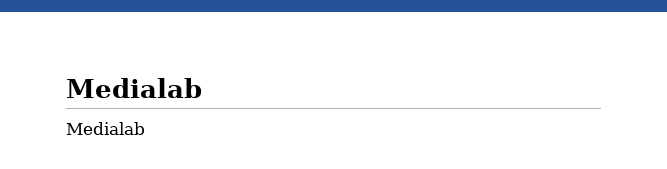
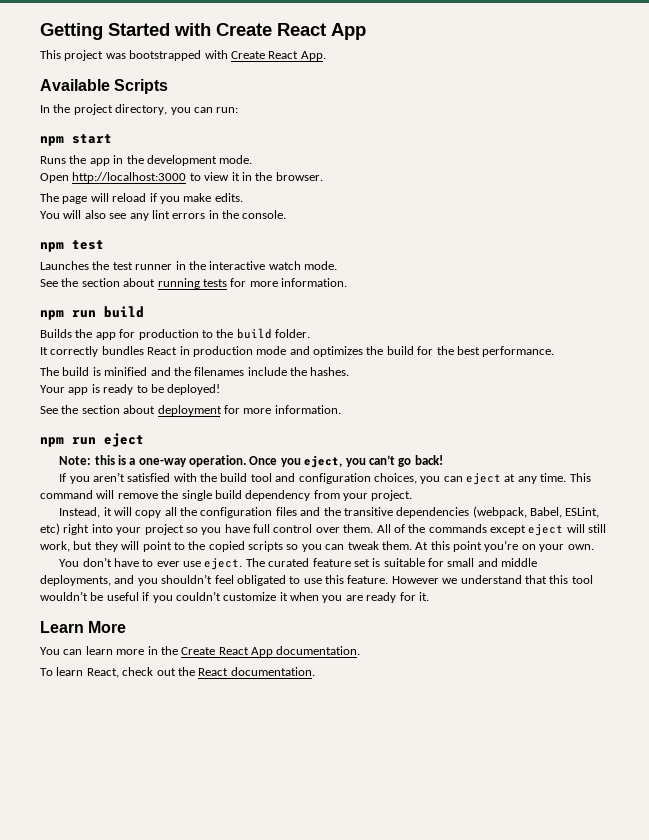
[66,78,202,98] [66,122,145,135] Medialab // Medialab -> [40,23,366,40] [40,50,326,61] [40,79,169,94] [40,104,239,115] [40,134,112,146] [40,155,253,166] [40,172,323,183] [40,193,243,204] [40,210,287,221] [40,240,104,252] [40,261,337,270] [40,278,347,289] [40,306,144,320] [40,328,310,340] [40,346,555,357] [40,367,350,376] [40,384,221,395] [40,405,341,416] [40,433,144,447] [59,455,443,468] [59,472,591,485] [40,490,413,501] [59,506,600,518] [40,523,607,536] [40,540,594,552] [59,557,538,570] [40,574,593,586] [40,591,429,603] [40,621,127,633] [40,646,361,657] [40,667,315,678] Getting Started with Create React App // This project was bootstrapped with Create React App. // Available Scripts // In the project directory, you can run: // npm start // Runs the app in the development mode. // Open http://localhost:3000 to view it in the browser. // The page will reload if you make edits. // You will also see any lint errors in the console. // npm test // Launches the test runner in the interactive watch mode. // See the section about running tests for more information. // npm run build // Builds the app for production to the build folder. // It correctly bundles React in production mode and optimizes the build for the best performance. // The build is minified and the filenames include the hashes. // Your app is ready to be deployed! // See the section about deployment for more information. // npm run eject // Note: this is a one-way operation. Once you eject, you can’t go back! // If you aren’t satisfied with the build tool and configuration choices, you can eject at any time. This command will remove the single build dependency from your project. // Instead, it will copy all the configuration files and the transitive dependencies (webpack, Babel, ESLint, etc) right into your project so you have full control over them. All of the commands except eject will still work, but they will point to the copied scripts so you can tweak them. At this point you’re on your own. // You don’t have to ever use eject. The curated feature set is suitable for small and middle deployments, and you shouldn’t feel obligated to use this feature. However we understand that this tool wouldn’t be useful if you couldn’t customize it when you are ready for it. // Learn More // You can learn more in the Create React App documentation. // To learn React, check out the React documentation.

